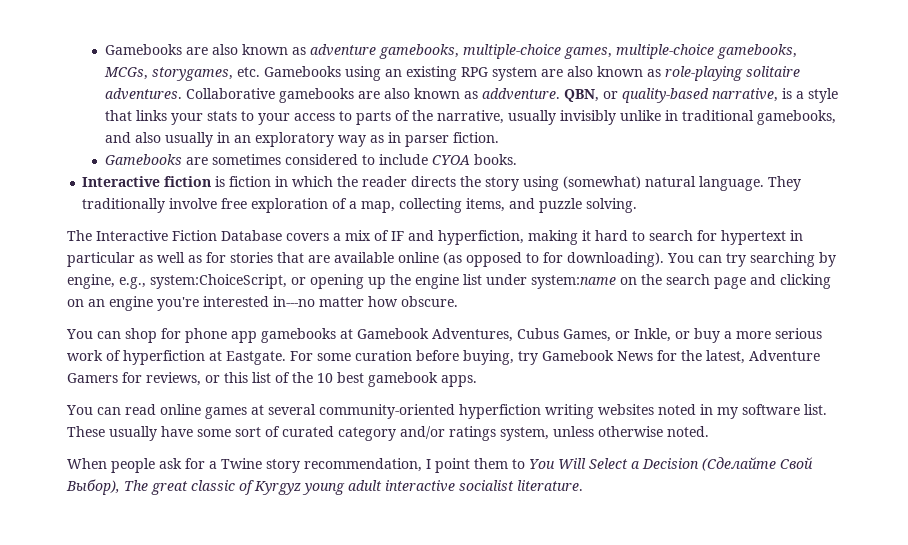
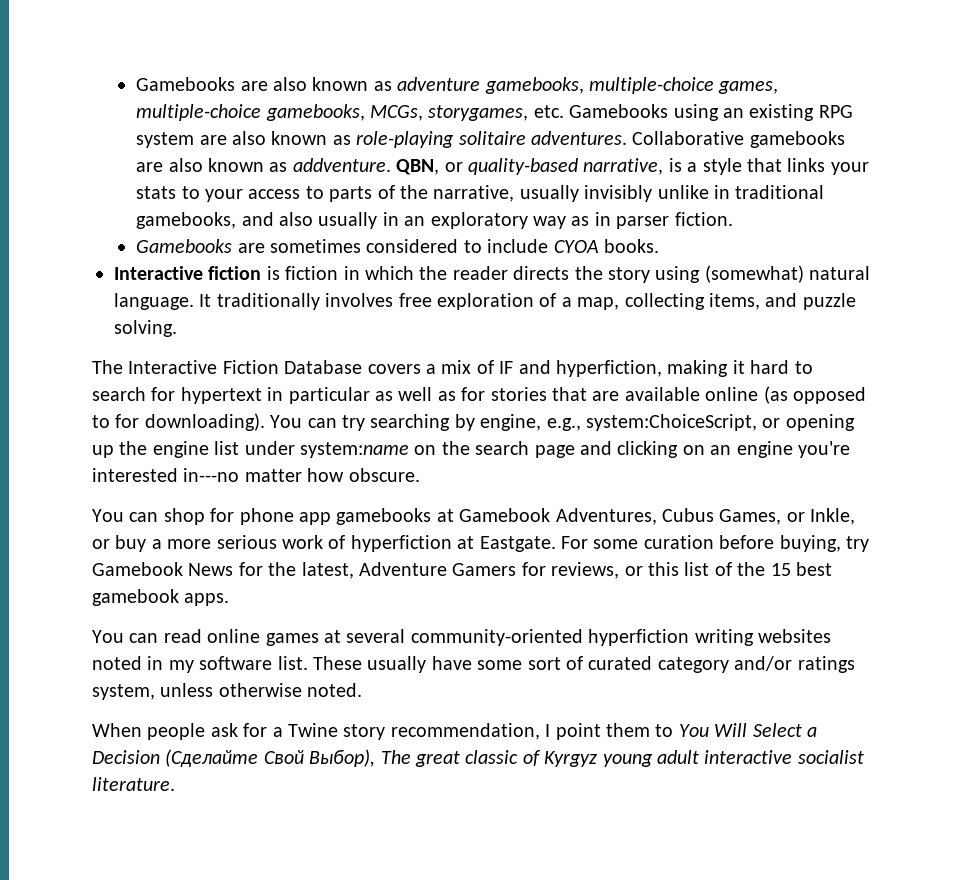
[768,176,802,191] [82,198,218,213] They traditionally involve -> [199,293,394,310] It traditionally involves
[317,373,333,383] 10 -> [770,563,791,576] 15

